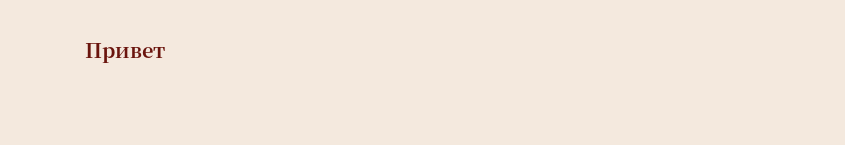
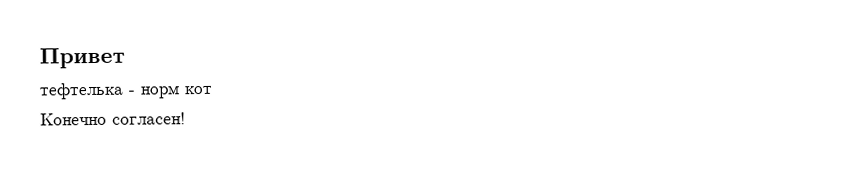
(165, 53) none -> [39,82,213,100] [40,112,186,126] // тефтелька - норм кот // Конечно согласен!

